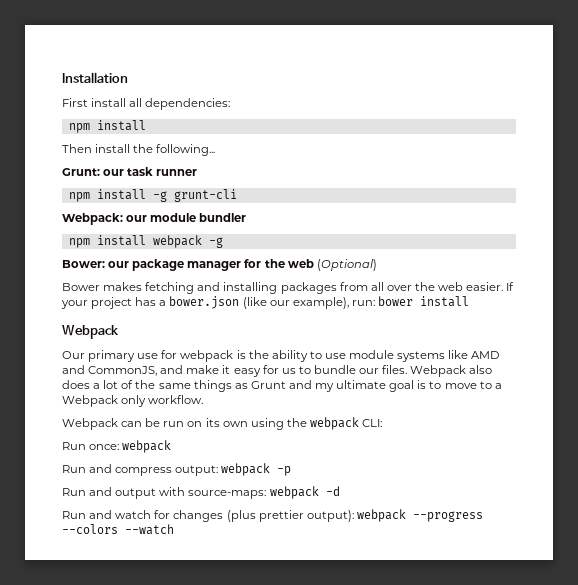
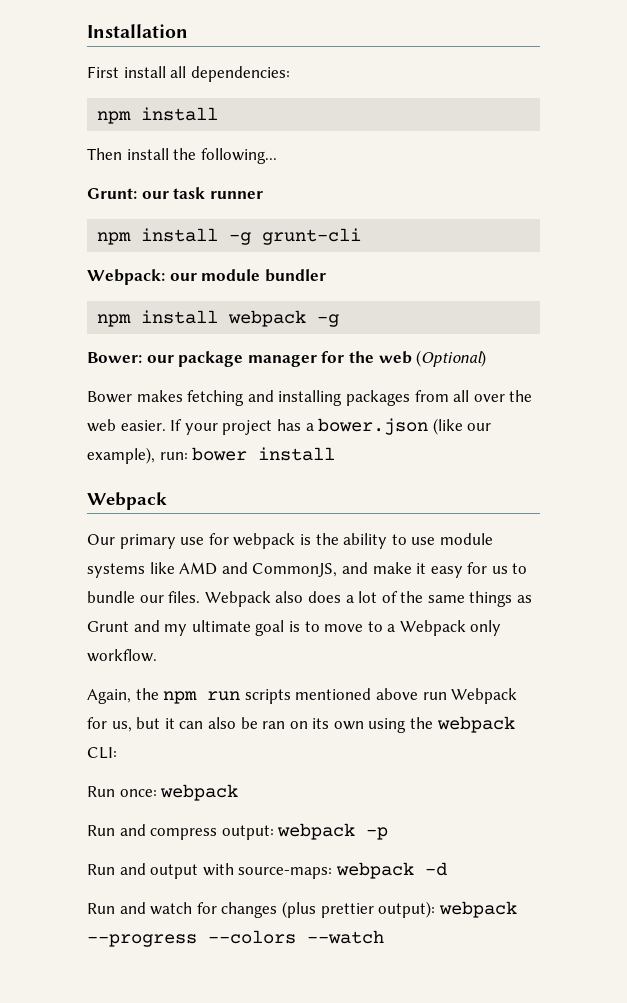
[62,418,185,430] Webpack can be run -> [87,688,518,704] [87,717,286,732] Again, the npm run scripts mentioned above run Webpack for us, but it can also be ran

